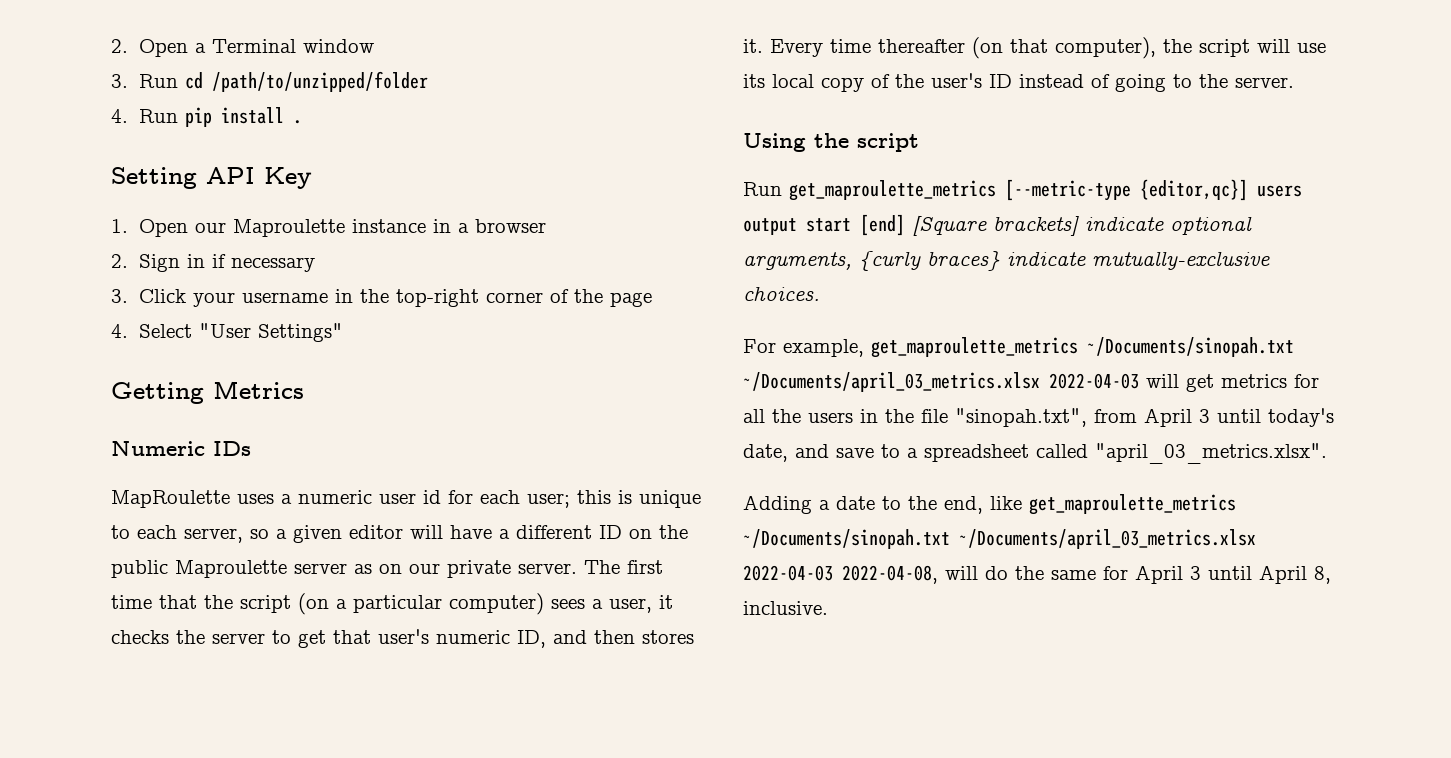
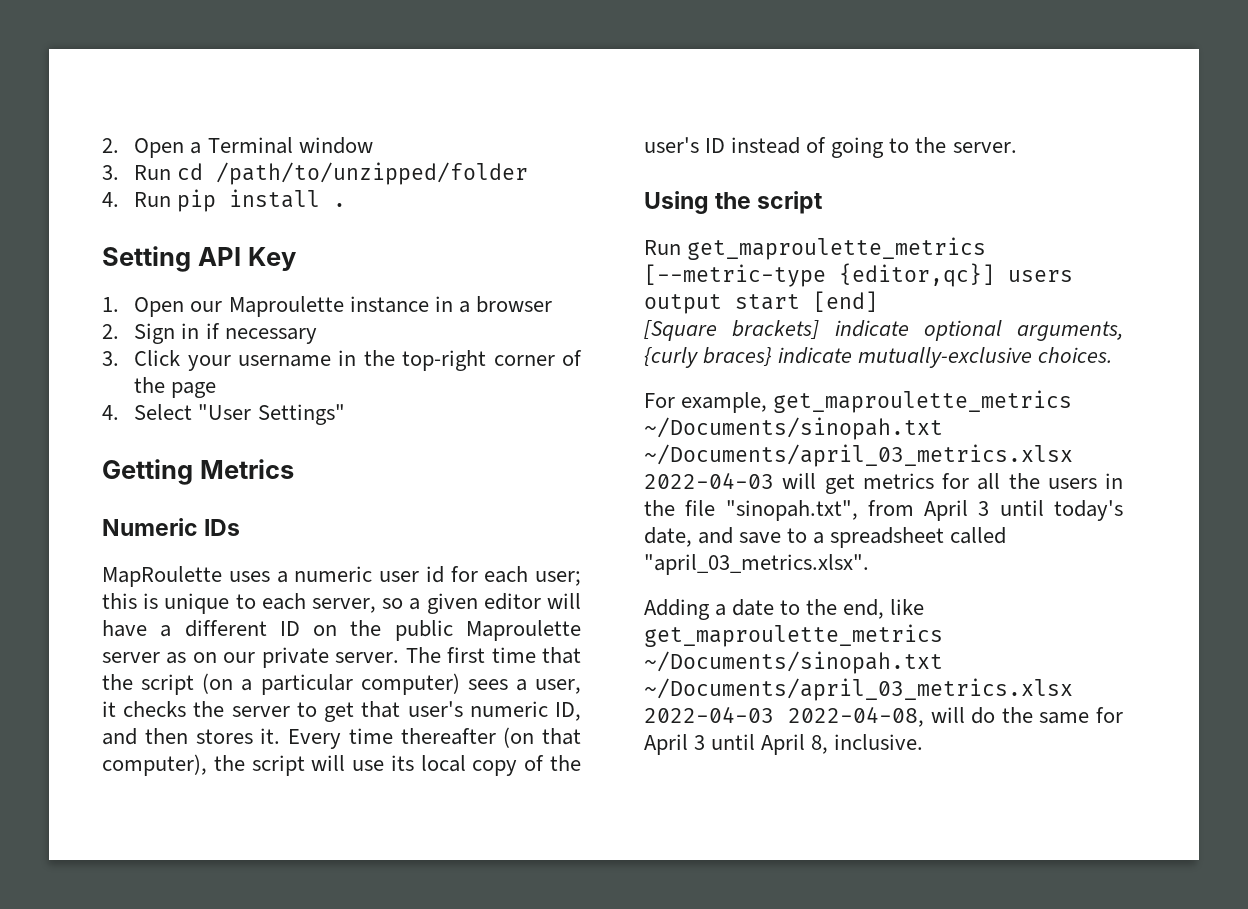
(905, 225) none -> (878, 301) //

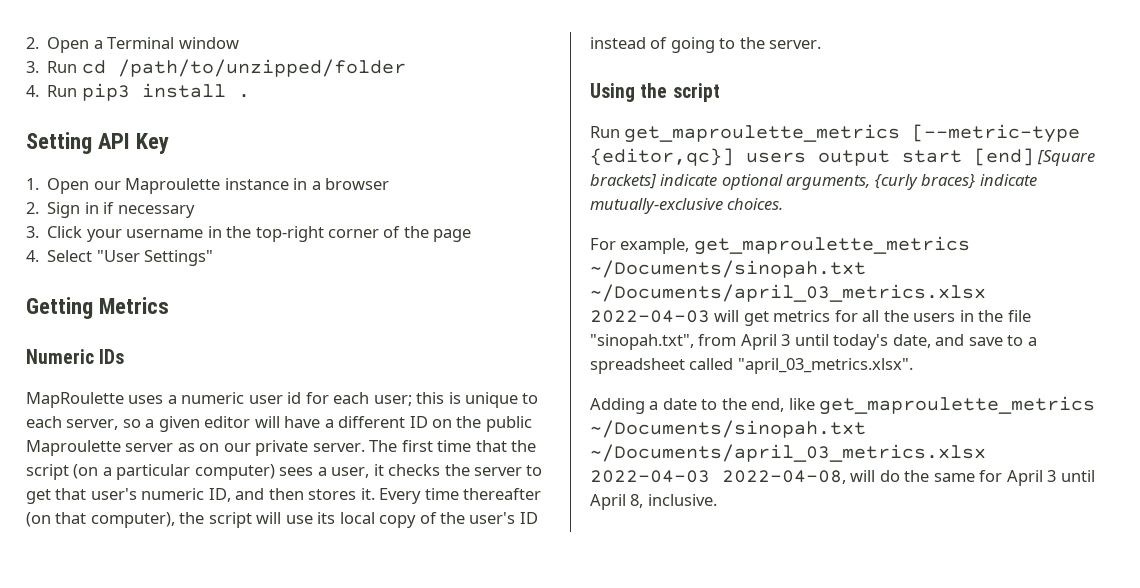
[177,189,217,212] pip -> [81,83,130,101] pip3
(878, 301) // -> (1034, 157) none

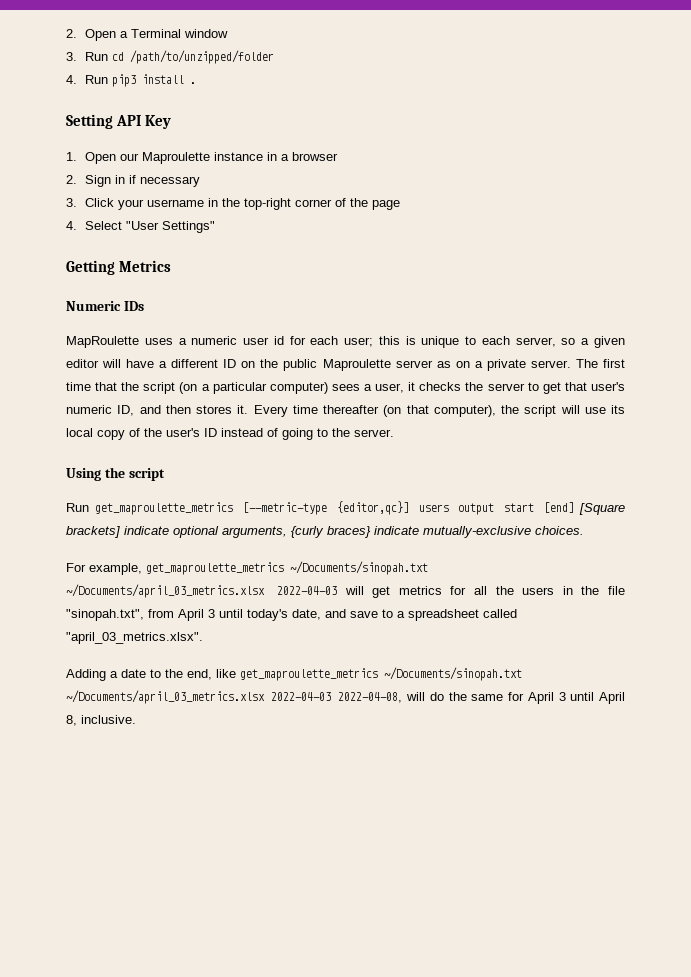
[223,443,251,452] our -> [474,361,483,368] a

